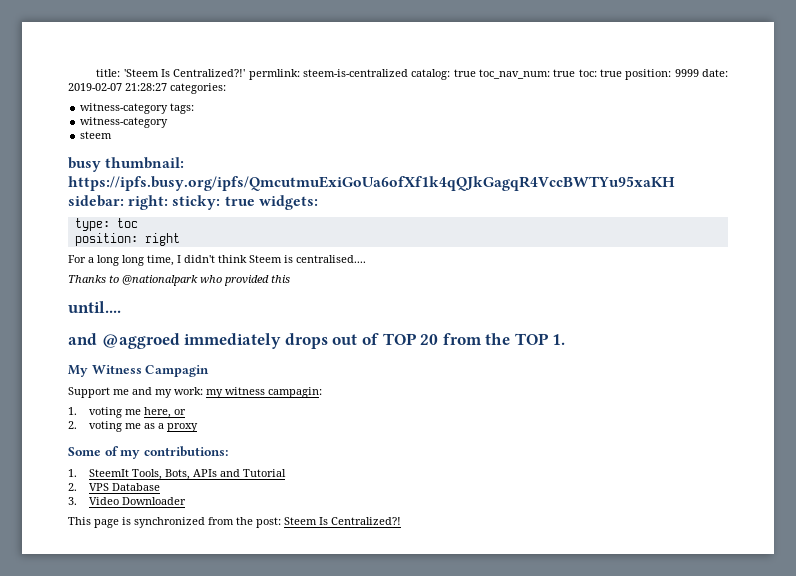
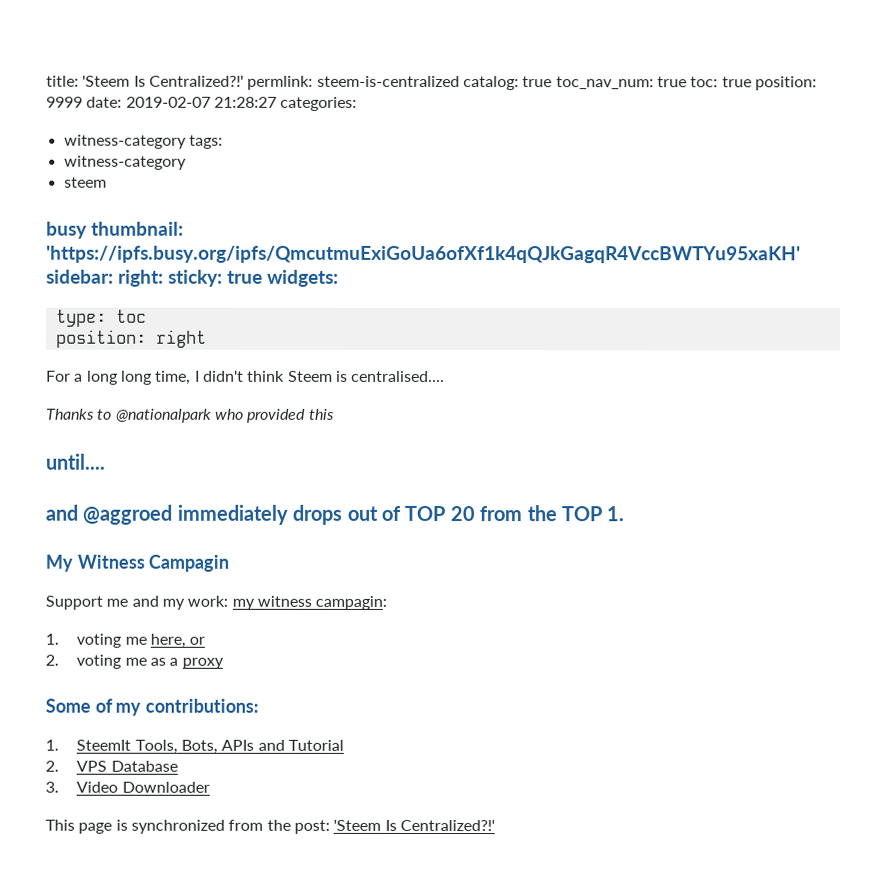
[68,176,675,191] https://ipfs.busy.org/ipfs/QmcutmuExiGoUa6ofXf1k4qQJkGagqR4VccBWTYu95xaKH -> [46,245,801,264] 'https://ipfs.busy.org/ipfs/QmcutmuExiGoUa6ofXf1k4qQJkGagqR4VccBWTYu95xaKH'
[284,517,401,525] Steem Is Centralized?! -> [333,819,495,832] 'Steem Is Centralized?!'

